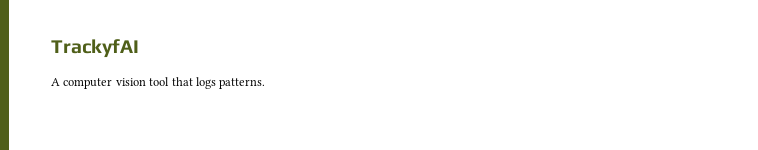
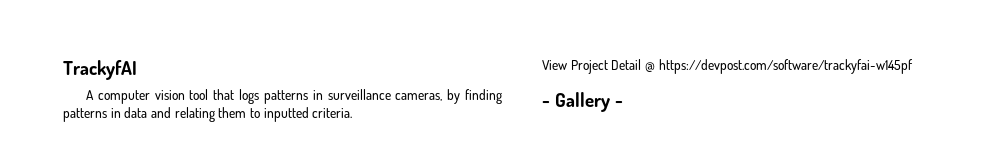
[219,78,266,89] patterns. -> [263,89,502,104] [63,107,353,122] [542,59,913,74] [542,92,624,112] patterns in surveillance cameras, by finding patterns in data and relating them to inputted criteria. // View Project Detail @ https://devpost.com/software/trackyfai-w145pf // - Gallery -

